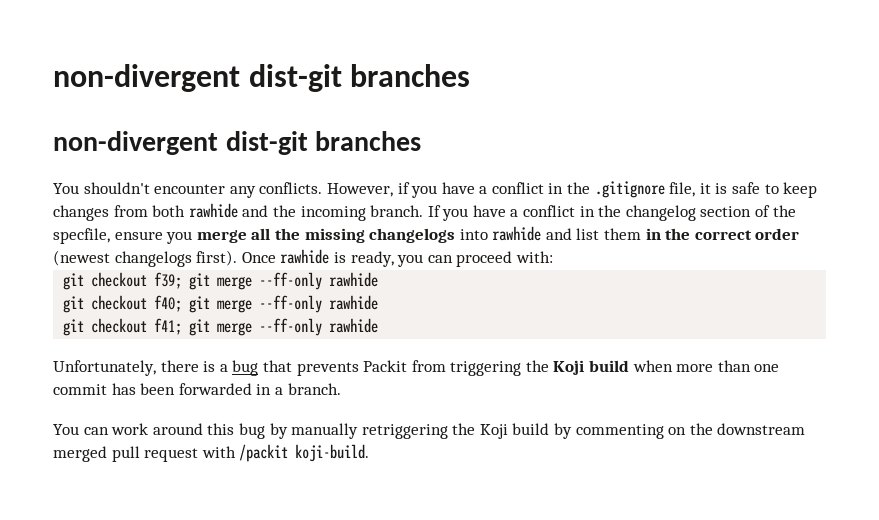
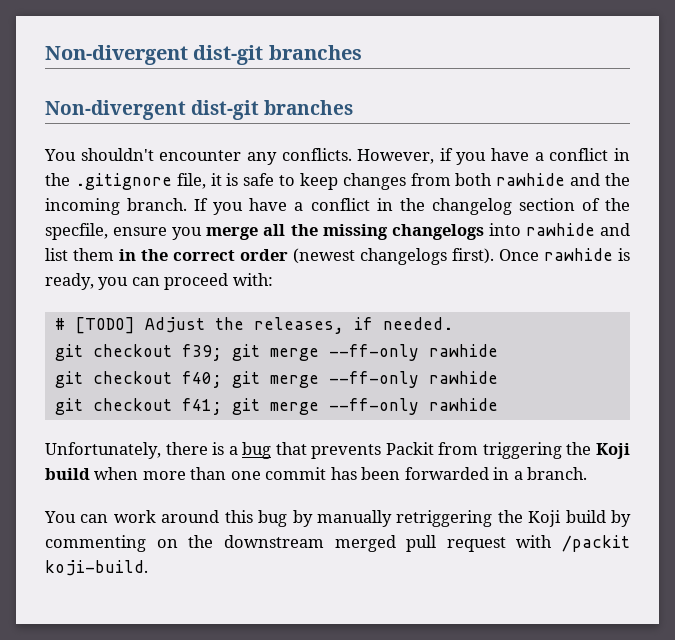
[53,64,471,92] [53,131,218,155] non-divergent dist-git branches // non-divergent -> [45,45,362,65] [45,100,186,120] Non-divergent dist-git branches // Non-divergent
(553, 257) none -> [54,317,453,334] // # [TODO] Adjust the releases, if needed.

